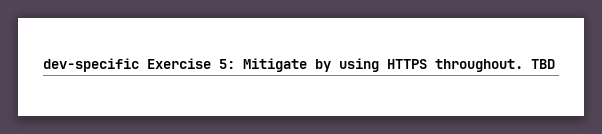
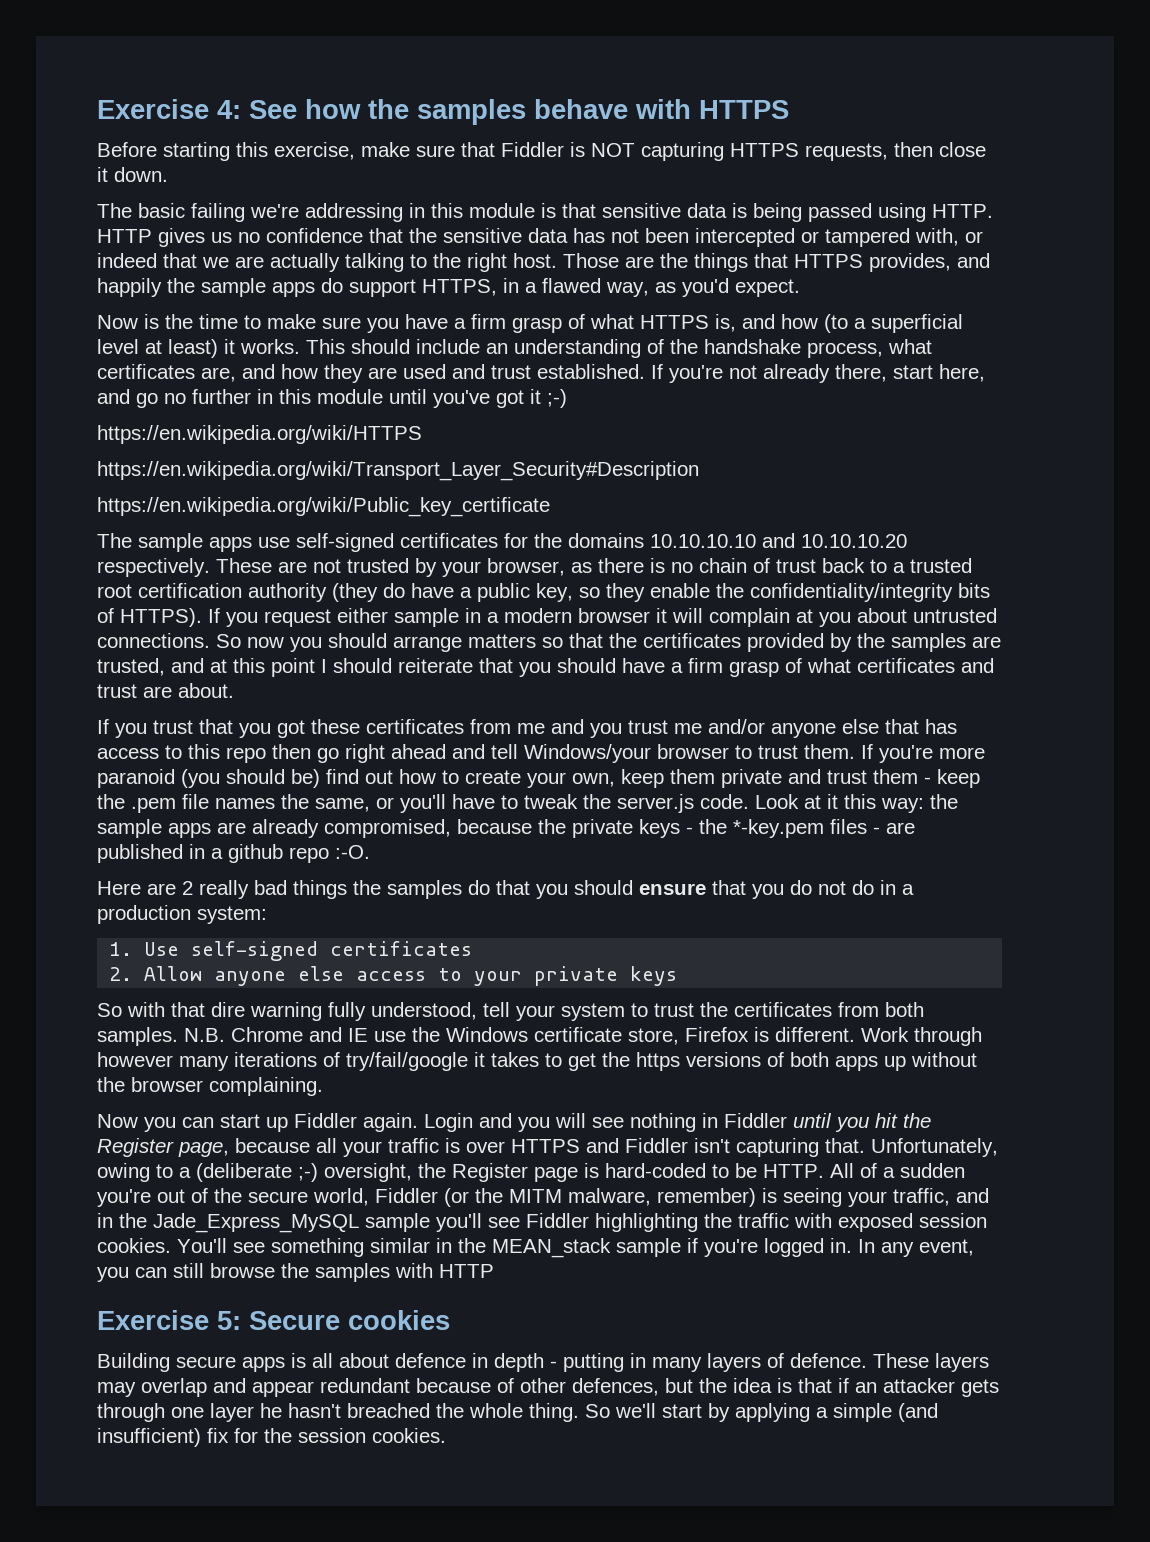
[43,58,555,72] dev-specific Exercise 5: Mitigate by using HTTPS throughout. TBD -> [97,99,789,125] [97,142,986,161] [97,167,168,182] [97,203,993,222] [97,228,983,247] [97,253,990,272] [97,278,800,297] [97,314,963,333] [97,339,932,358] [97,364,985,383] [97,389,567,408] [97,425,422,444] [97,461,699,481] [97,497,550,517] [97,533,907,552] [97,558,972,577] [97,583,990,602] [97,608,997,627] [97,633,1001,652] [97,658,994,677] [97,683,234,698] [97,719,957,738] [97,744,985,763] [97,769,980,788] [97,794,958,813] [97,819,915,838] [97,844,370,863] [97,880,914,899] [97,905,267,924] [109,941,473,961] [109,966,678,986] [97,1002,924,1021] [97,1027,982,1046] [97,1052,977,1071] [97,1077,323,1096] [97,1113,931,1132] [97,1138,998,1157] [97,1163,965,1182] [97,1188,989,1207] [97,1213,987,1233] [97,1238,974,1258] [97,1263,494,1282] [97,1310,450,1330] [97,1353,989,1372] [97,1378,999,1397] [97,1403,938,1422] [97,1428,446,1447] Exercise 4: See how the samples behave with HTTPS // Before starting this exercise, make sure that Fiddler is NOT capturing HTTPS requests, then close it down. // The basic failing we're addressing in this module is that sensitive data is being passed using HTTP. HTTP gives us no confidence that the sensitive data has not been intercepted or tampered with, or indeed that we are actually talking to the right host. Those are the things that HTTPS provides, and happily the sample apps do support HTTPS, in a flawed way, as you'd expect. // Now is the time to make sure you have a firm grasp of what HTTPS is, and how (to a superficial level at least) it works. This should include an understanding of the handshake process, what certificates are, and how they are used and trust established. If you're not already there, start here, and go no further in this module until you've got it ;-) // https://en.wikipedia.org/wiki/HTTPS // https://en.wikipedia.org/wiki/Transport_Layer_Security#Description // https://en.wikipedia.org/wiki/Public_key_certificate // The sample apps use self-signed certificates for the domains 10.10.10.10 and 10.10.10.20 respectively. These are not trusted by your browser, as there is no chain of trust back to a trusted root certification authority (they do have a public key, so they enable the confidentiality/integrity bits of HTTPS). If you request either sample in a modern browser it will complain at you about untrusted connections. So now you should arrange matters so that the certificates provided by the samples are trusted, and at this point I should reiterate that you should have a firm grasp of what certificates and trust are about. // If you trust that you got these certificates from me and you trust me and/or anyone else that has access to this repo then go right ahead and tell Windows/your browser to trust them. If you're more paranoid (you should be) find out how to create your own, keep them private and trust them - keep the .pem file names the same, or you'll have to tweak the server.js code. Look at it this way: the sample apps are already compromised, because the private keys - the *-key.pem files - are published in a github repo :-O. // Here are 2 really bad things the samples do that you should ensure that you do not do in a production system: // 1. Use self-signed certificates // 2. Allow anyone else access to your private keys // So with that dire warning fully understood, tell your system to trust the certificates from both samples. N.B. Chrome and IE use the Windows certificate store, Firefox is different. Work through however many iterations of try/fail/google it takes to get the https versions of both apps up without the browser complaining. // Now you can start up Fiddler again. Login and you will see nothing in Fiddler until you hit the Register page, because all your traffic is over HTTPS and Fiddler isn't capturing that. Unfortunately, owing to a (deliberate ;-) oversight, the Register page is hard-coded to be HTTP. All of a sudden you're out of the secure world, Fiddler (or the MITM malware, remember) is seeing your traffic, and in the Jade_Express_MySQL sample you'll see Fiddler highlighting the traffic with exposed session cookies. You'll see something similar in the MEAN_stack sample if you're logged in. In any event, you can still browse the samples with HTTP // Exercise 5: Secure cookies // Building secure apps is all about defence in depth - putting in many layers of defence. These layers may overlap and appear redundant because of other defences, but the idea is that if an attacker gets through one layer he hasn't breached the whole thing. So we'll start by applying a simple (and insufficient) fix for the session cookies.

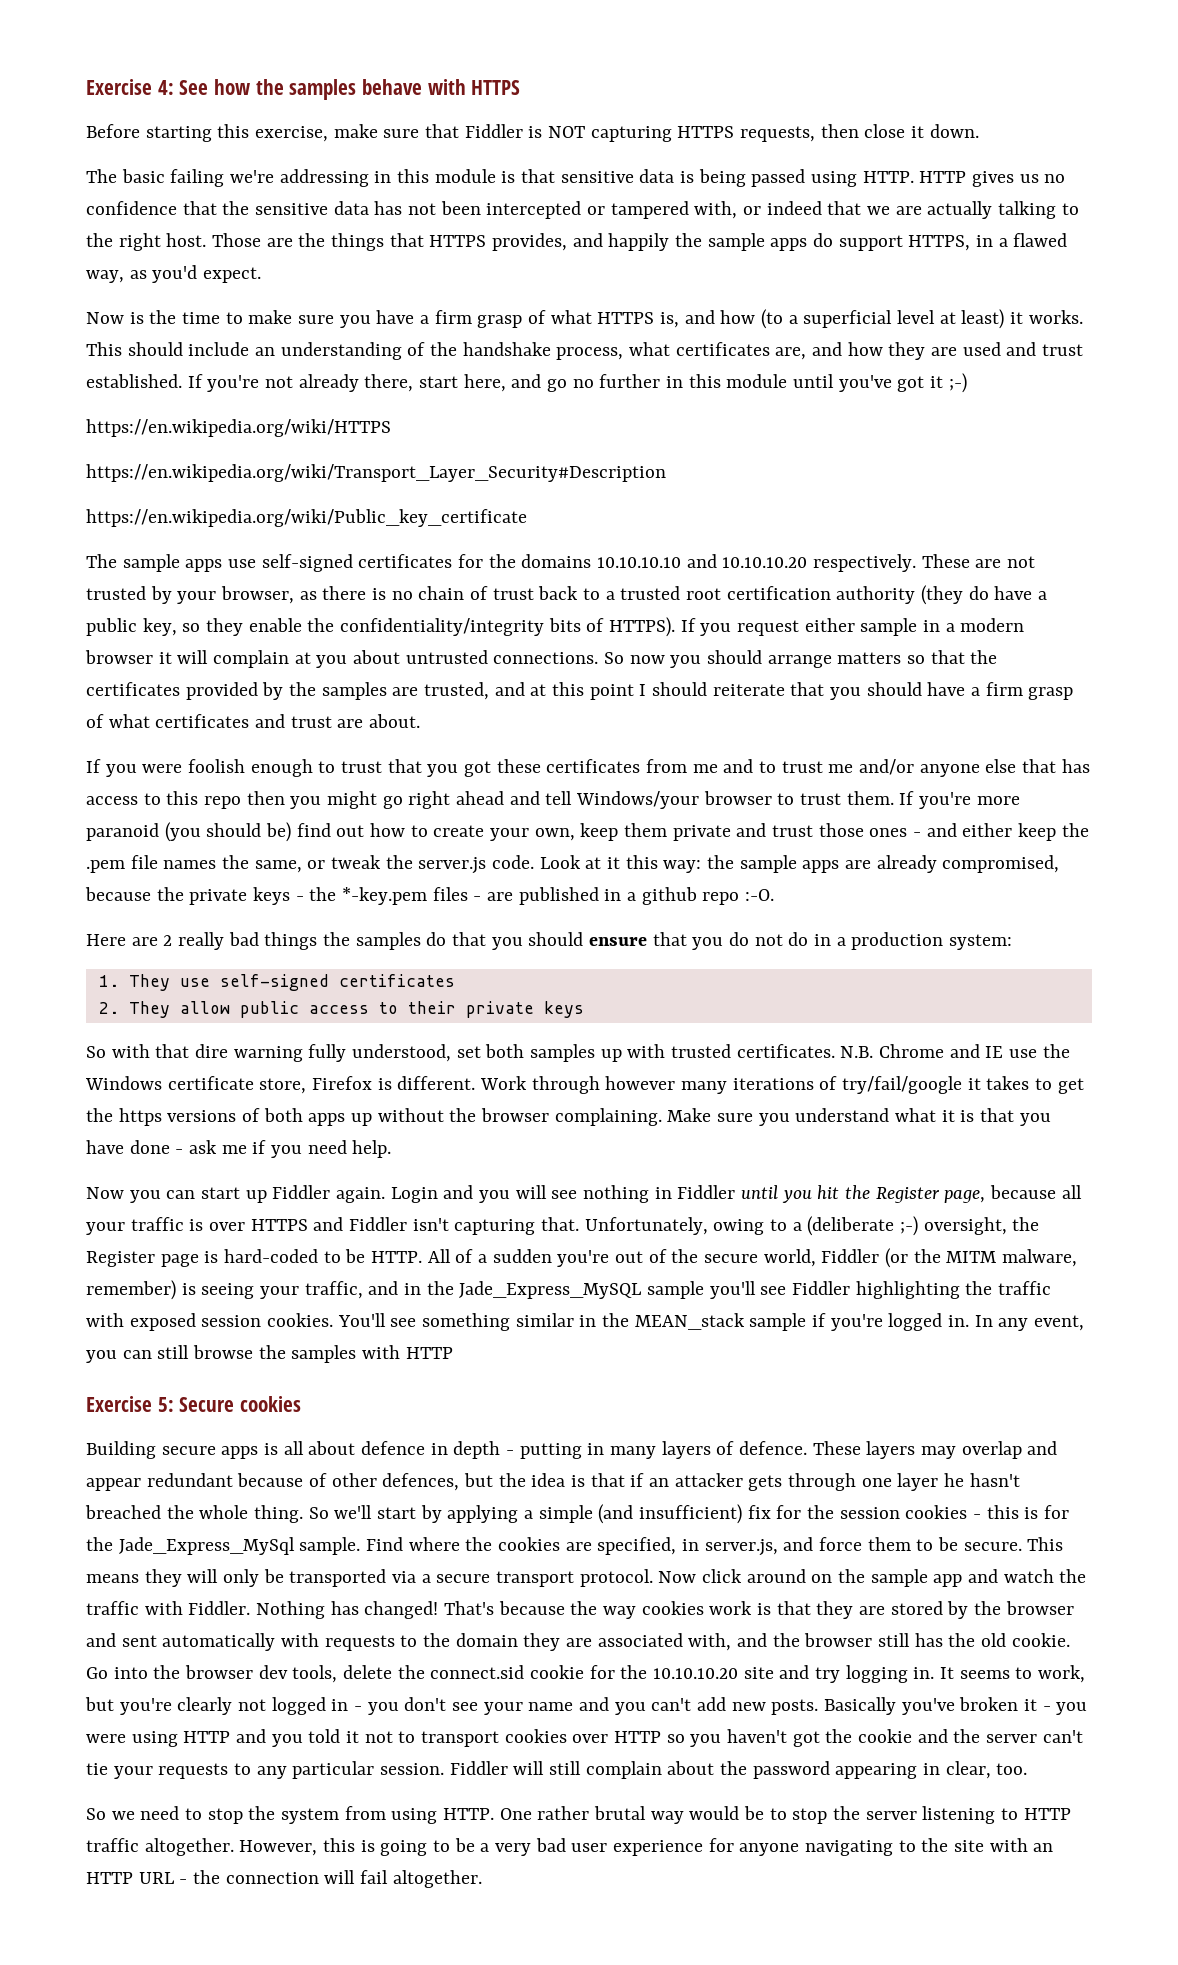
(147, 730) none -> [142,759,336,777] were foolish enough to
[590,723,622,738] you -> [759,761,777,773] to
(311, 751) none -> [290,791,378,809] you might
[873,769,931,784] them - -> [818,823,1013,837] those ones - and either
[400,794,518,813] you'll have to -> (326, 864) none
[144,942,180,956] Use -> [128,974,210,991] They use
[144,966,523,986] Allow anyone else access to your -> [128,1001,456,1018] They allow public access to their
[483,1002,924,1021] [97,1027,178,1046] tell your system to trust the certificates from both samples. -> [456,1044,835,1062] set both samples up with trusted certificates.
(323, 1086) none -> [667,1108,1051,1126] [86,1140,392,1158] Make sure you understand what it is that you have done - ask me if you need help.
[372,1428,446,1443] cookies. -> [905,1505,1070,1519] [86,1537,1064,1556] [86,1569,1087,1587] [86,1601,1074,1619] [86,1633,1070,1651] [86,1665,1086,1683] [85,1697,1088,1715] [86,1729,1083,1747] [86,1761,1028,1779] [86,1806,1071,1824] [86,1838,1054,1856] [86,1870,482,1888] cookies - this is for the Jade_Express_MySql sample. Find where the cookies are specified, in server.js, and force them to be secure. This means they will only be transported via a secure transport protocol. Now click around on the sample app and watch the traffic with Fiddler. Nothing has changed! That's because the way cookies work is that they are stored by the browser and sent automatically with requests to the domain they are associated with, and the browser still has the old cookie. Go into the browser dev tools, delete the connect.sid cookie for the 10.10.10.20 site and try logging in. It seems to work, but you're clearly not logged in - you don't see your name and you can't add new posts. Basically you've broken it - you were using HTTP and you told it not to transport cookies over HTTP so you haven't got the cookie and the server can't tie your requests to any particular session. Fiddler will still complain about the password appearing in clear, too. // So we need to stop the system from using HTTP. One rather brutal way would be to stop the server listening to HTTP traffic altogether. However, this is going to be a very bad user experience for anyone navigating to the site with an HTTP URL - the connection will fail altogether.

